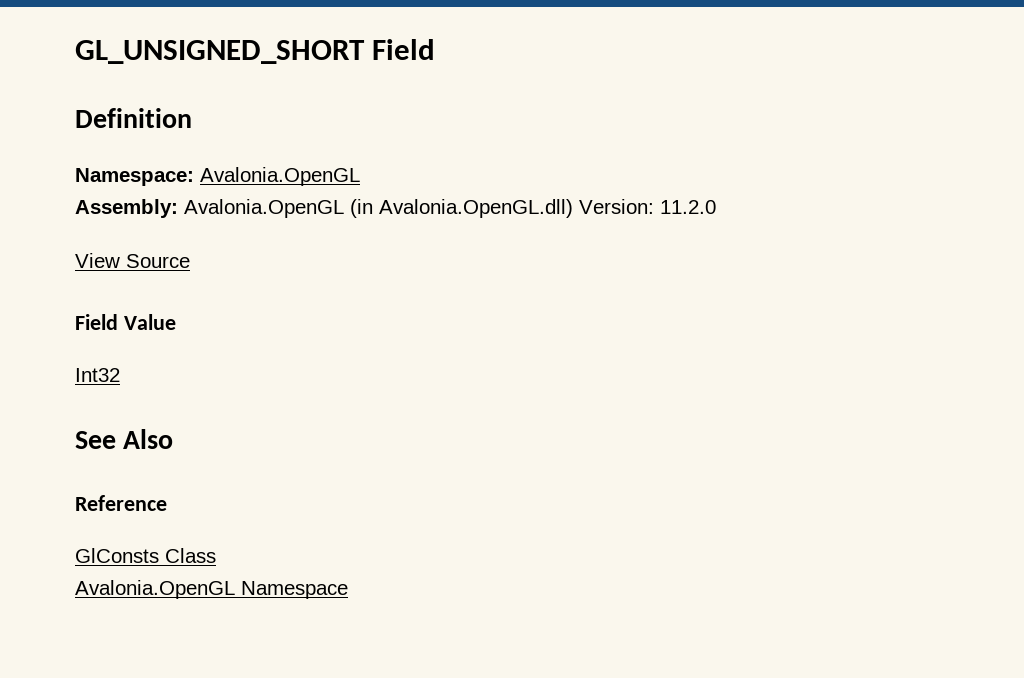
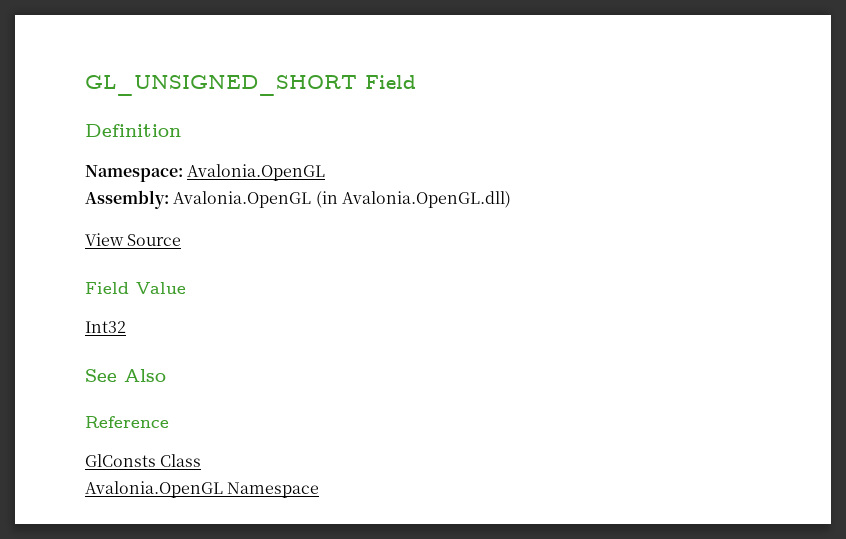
[579,199,716,214] Version: 11.2.0 -> (511, 199) none

